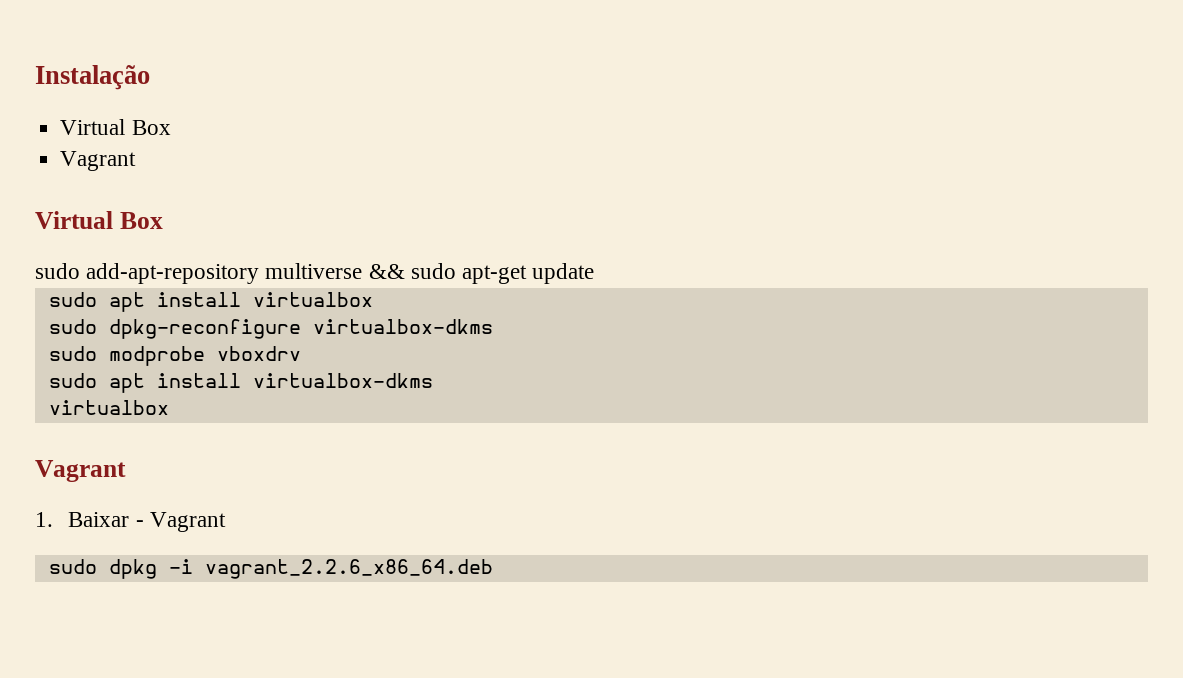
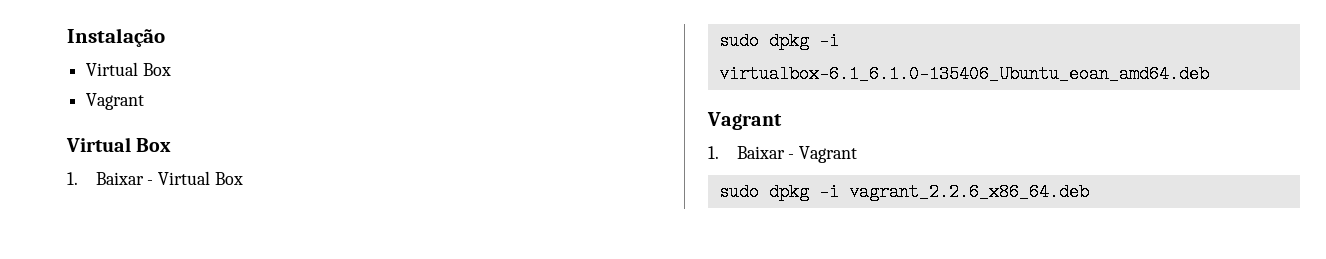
[35,263,595,284] [48,292,373,312] [48,319,493,339] [48,346,301,366] [48,373,433,393] [48,400,169,415] sudo add-apt-repository multiverse && sudo apt-get update // sudo apt install virtualbox // sudo dpkg-reconfigure virtualbox-dkms // sudo modprobe vboxdrv // sudo apt install virtualbox-dkms // virtualbox -> [67,171,243,185] [718,32,839,50] [718,65,1209,83] 1. Baixar - Virtual Box // sudo dpkg -i virtualbox-6.1_6.1.0-135406_Ubuntu_eoan_amd64.deb

